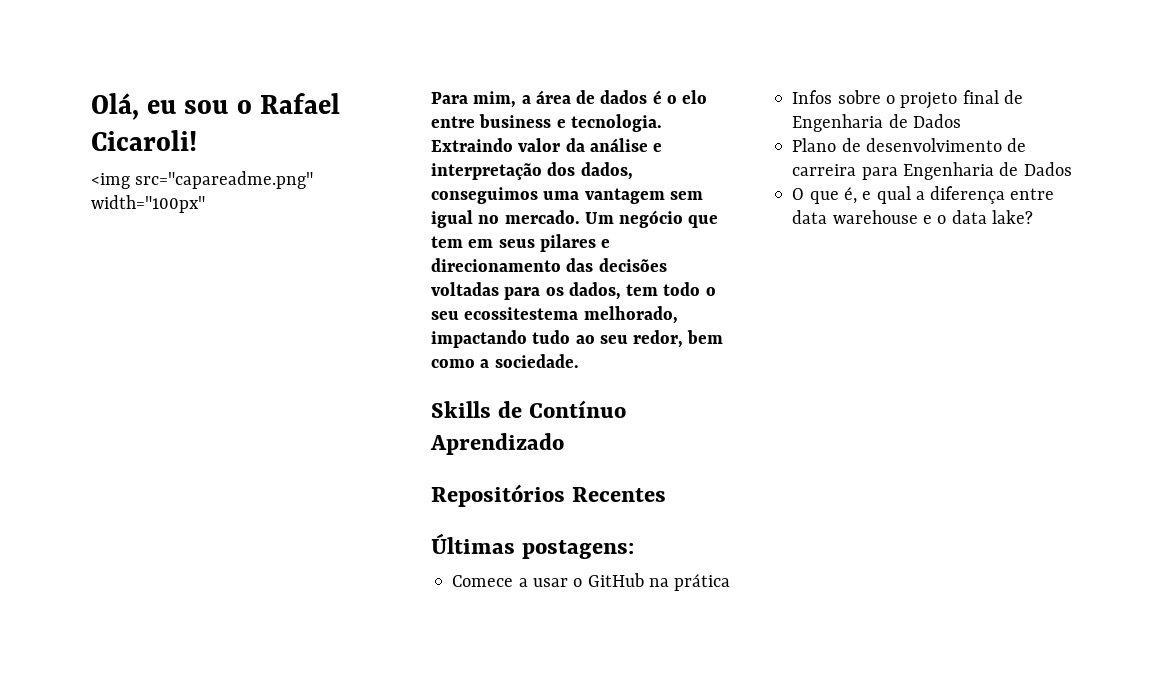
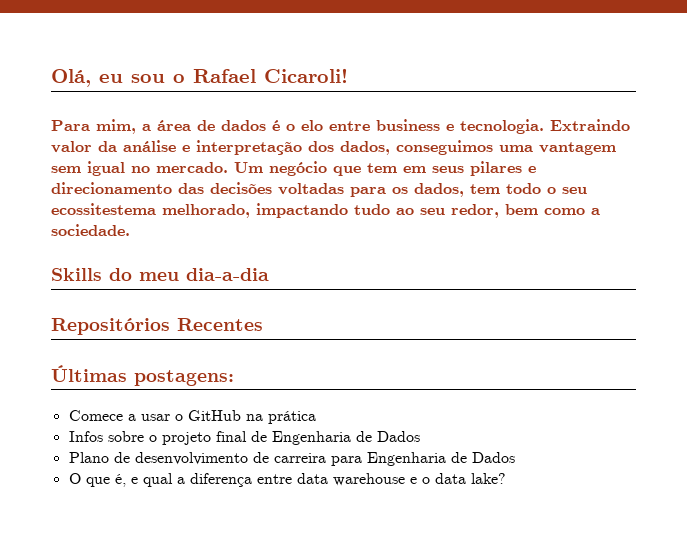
[91,171,314,189] [91,195,205,213] // <img src="capareadme.png" width="100px" -> (348, 75) none
[498,400,627,418] [430,433,564,455] de Contínuo Aprendizado -> [109,268,269,281] do meu dia-a-dia

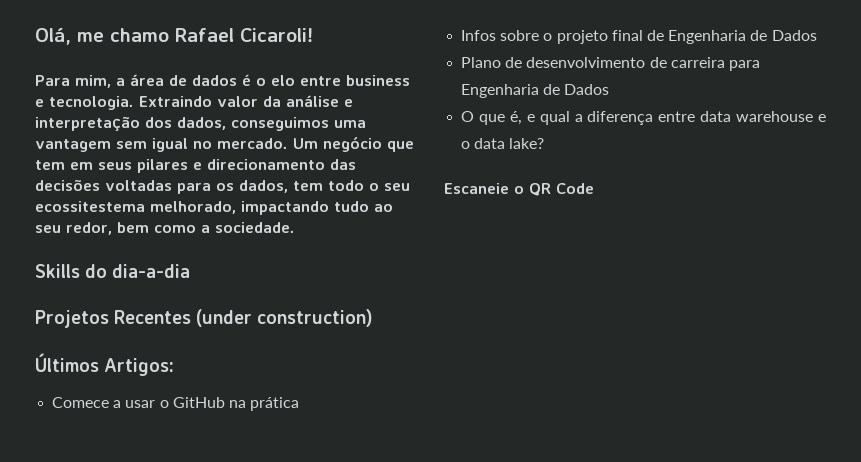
[99,74,185,83] eu sou o -> [77,28,169,42] me chamo
[139,272,179,281] meu -> (108, 271) none
[51,318,170,335] Repositórios -> [35,310,109,328] Projetos
[51,365,234,386] // Últimas postagens: -> [196,309,374,327] [35,353,175,376] (under construction) // Últimos Artigos:
(506, 478) none -> [444,183,594,196] // Escaneie o QR Code

